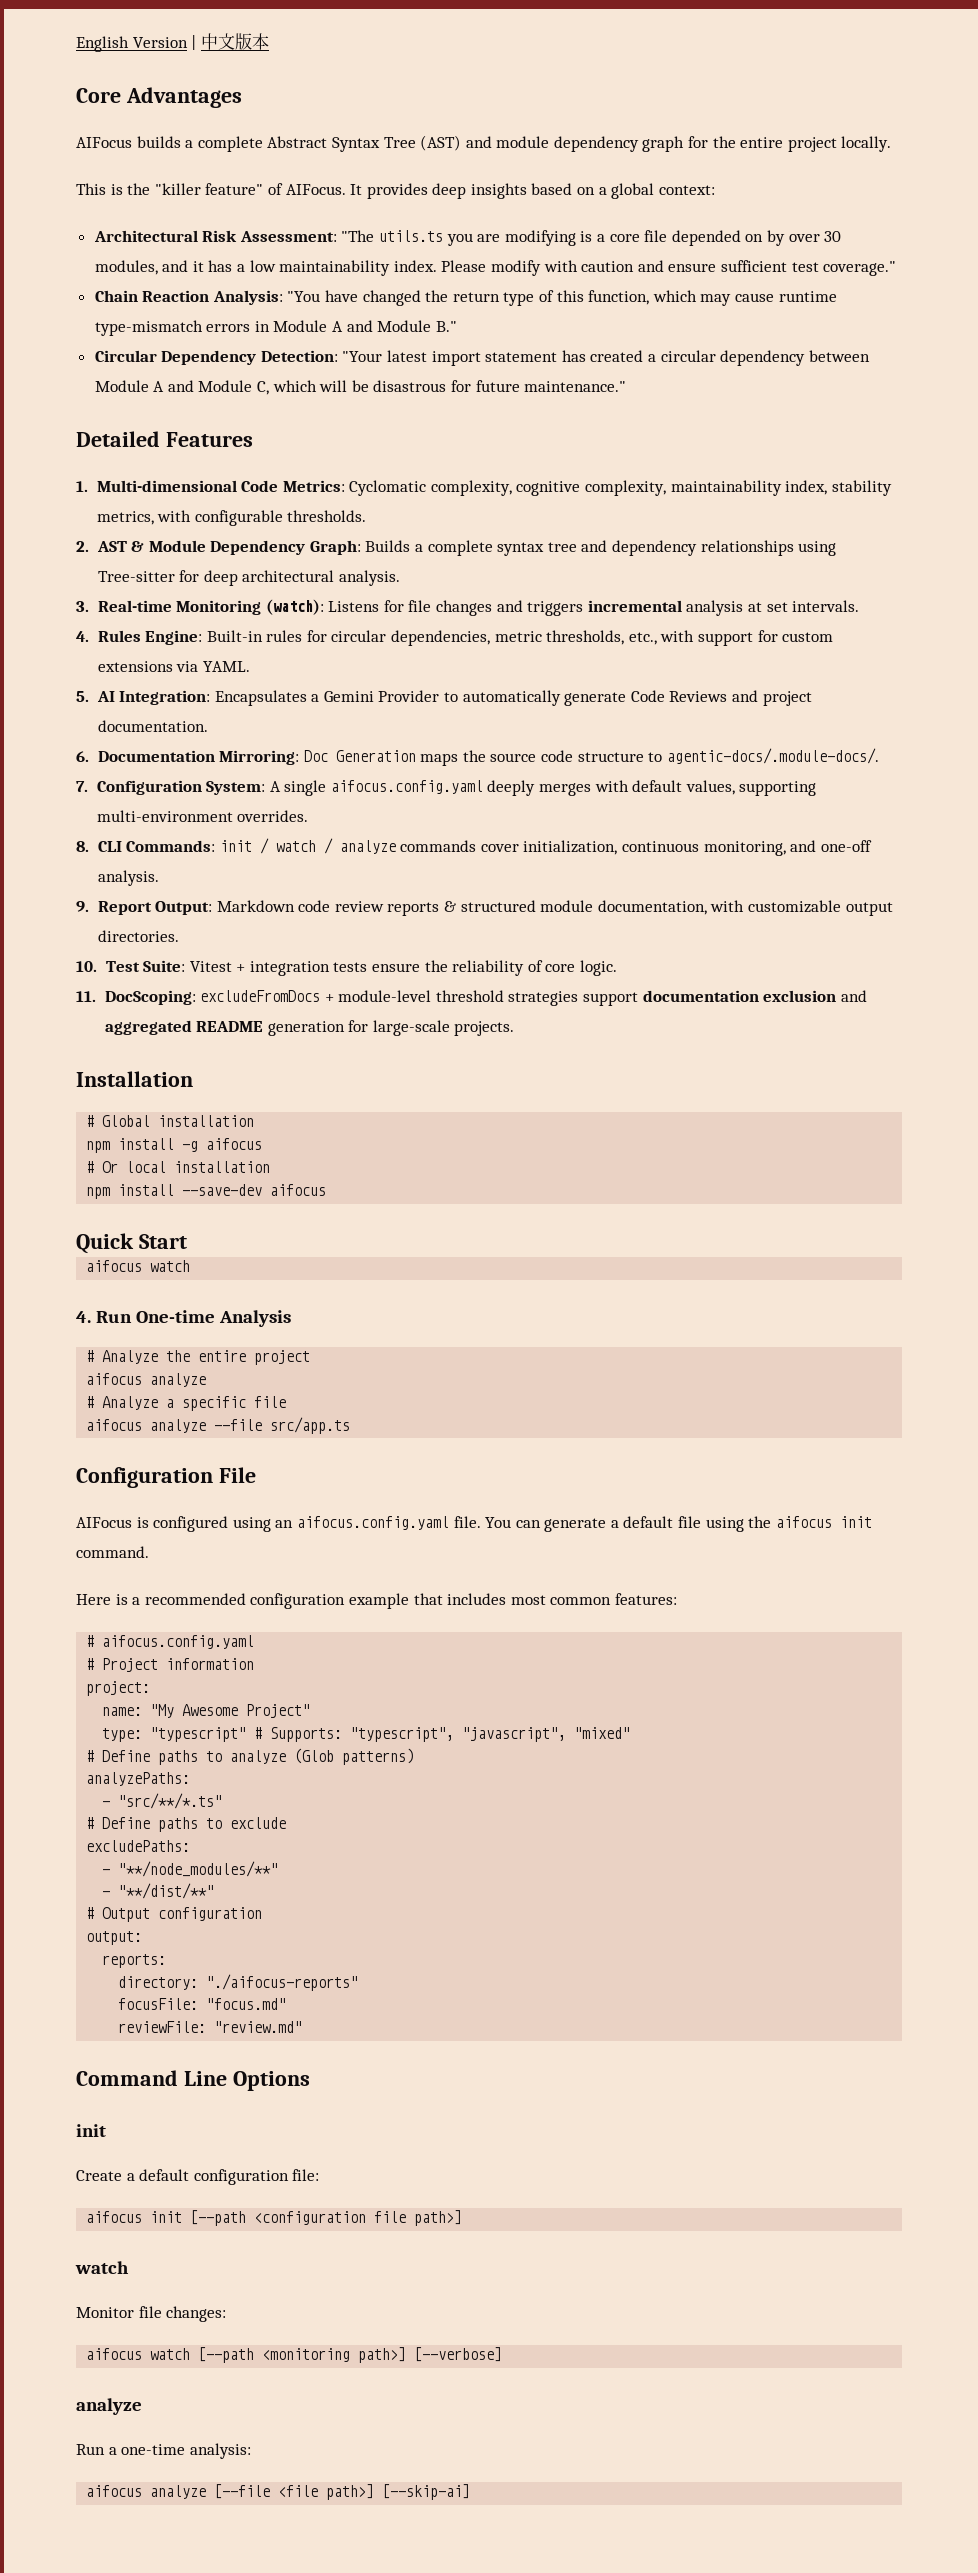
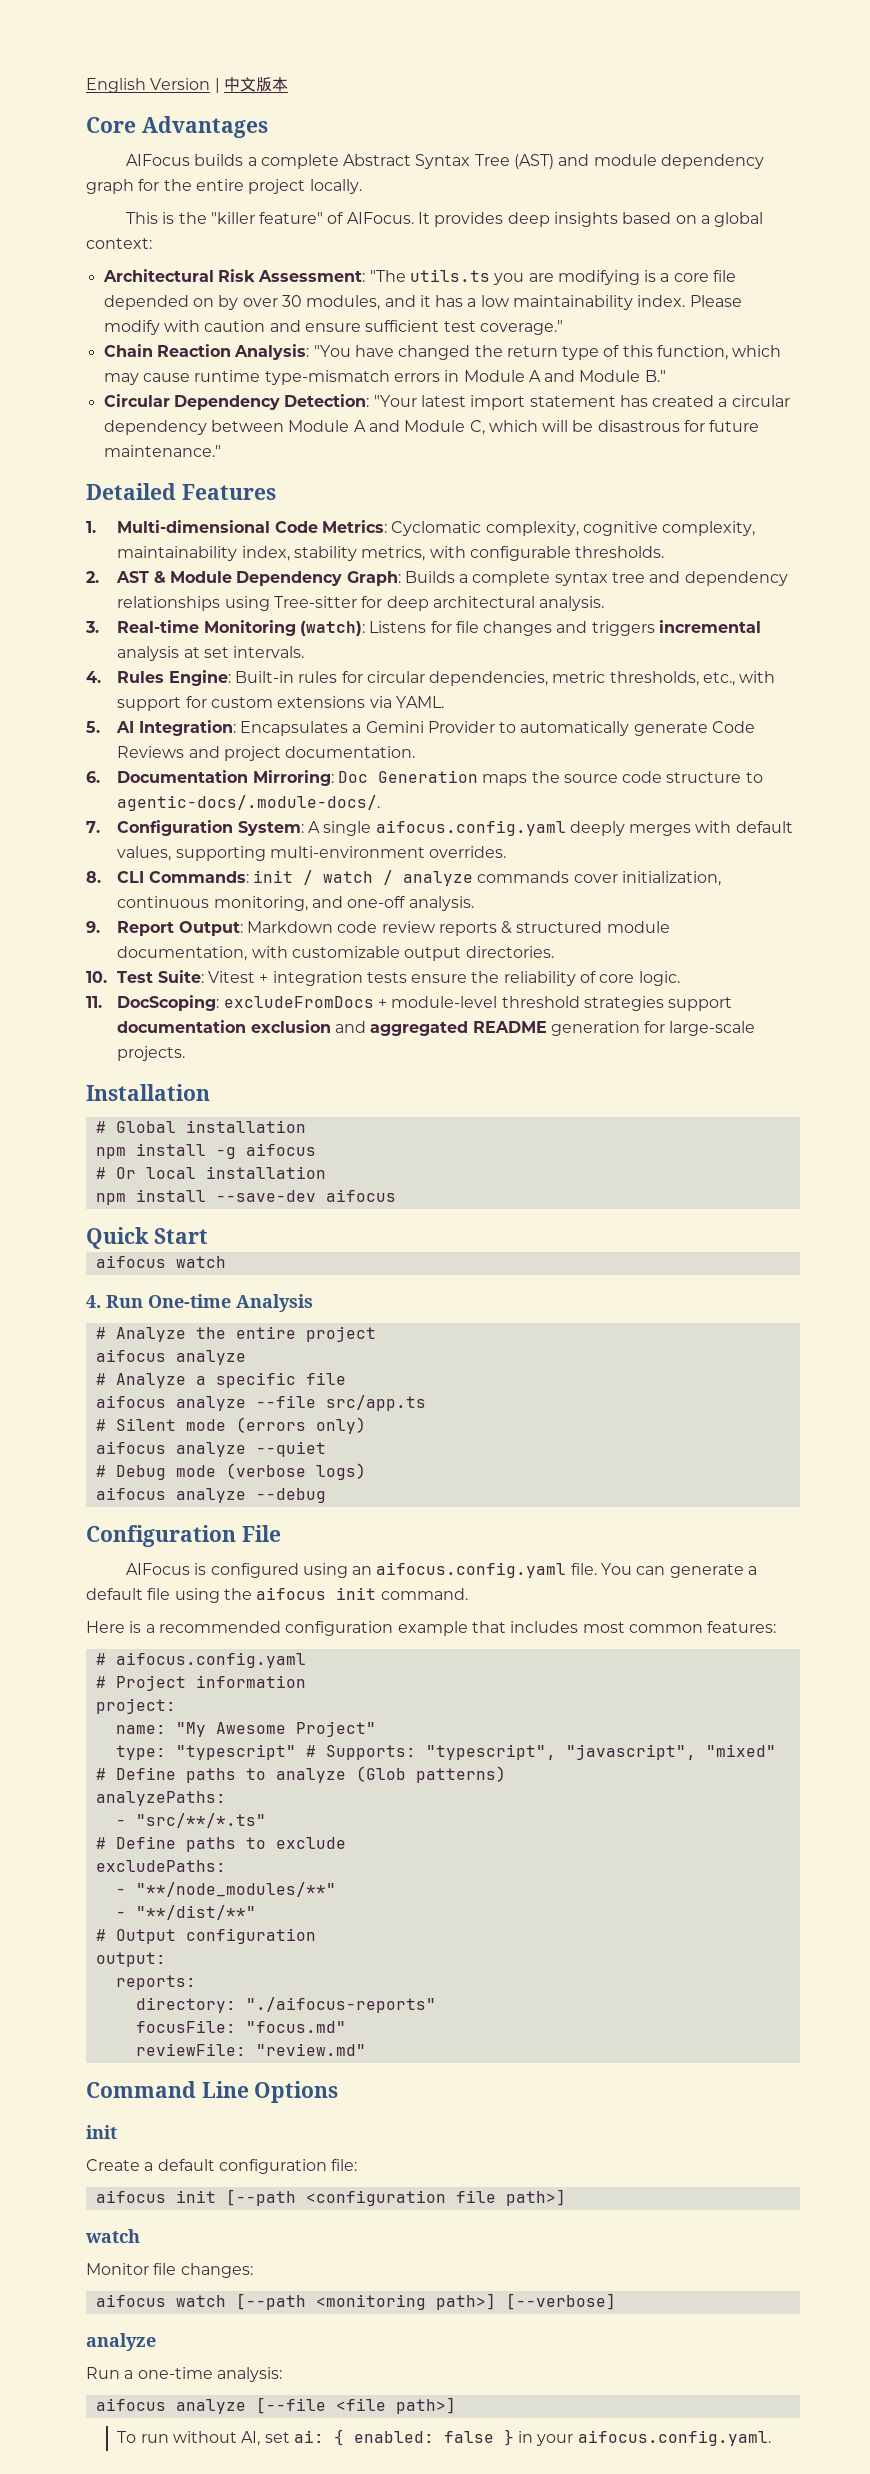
(351, 1425) none -> [95,1417,366,1434] [95,1441,326,1457] [95,1463,366,1480] [95,1487,326,1503] // # Silent mode (errors only) // aifocus analyze --quiet // # Debug mode (verbose logs) // aifocus analyze --debug
[382,2484,471,2500] [--skip-ai] -> [117,2429,771,2446] // To run without AI, set ai: { enabled: false } in your aifocus.config.yaml.

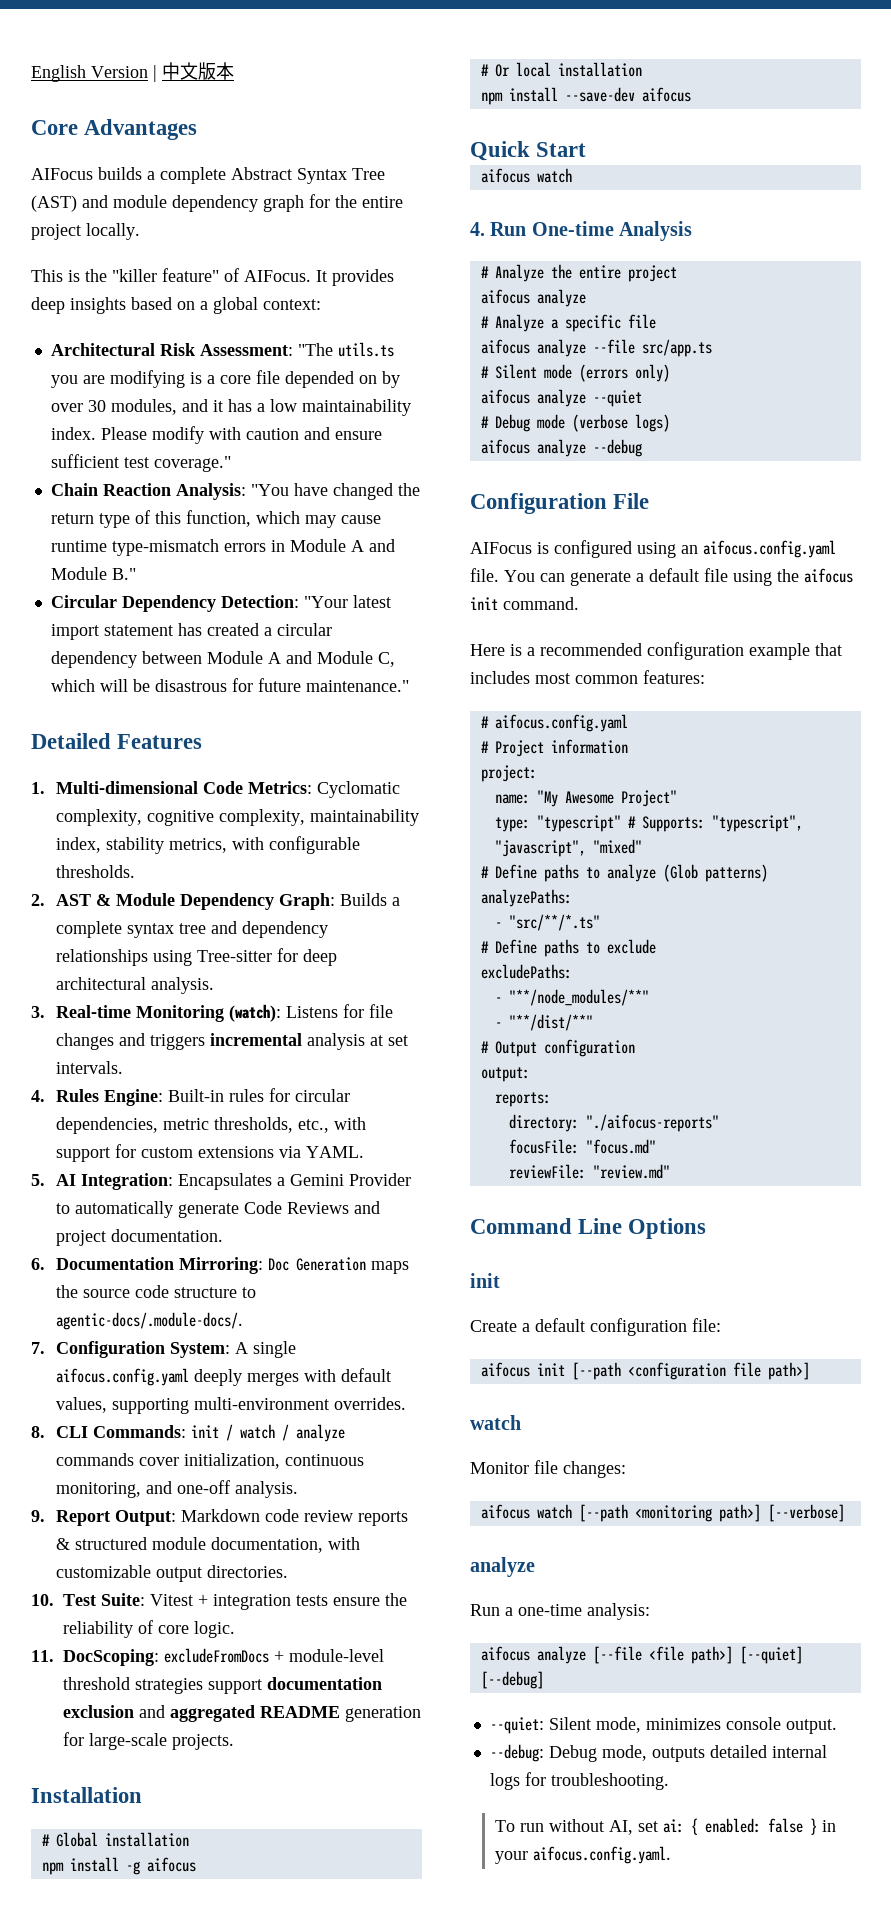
(456, 2405) none -> [739,1646,803,1664] [480,1671,544,1689] [489,1717,837,1734] [489,1744,827,1762] [489,1772,669,1790] [--quiet] [--debug] // --quiet: Silent mode, minimizes console output. // --debug: Debug mode, outputs detailed internal logs for troubleshooting.

